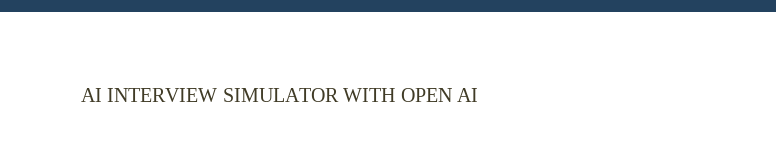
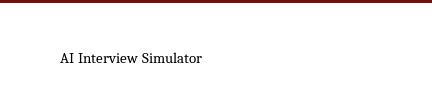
[81,88,478,102] AI INTERVIEW SIMULATOR WITH OPEN AI -> [60,52,202,63] AI Interview Simulator

